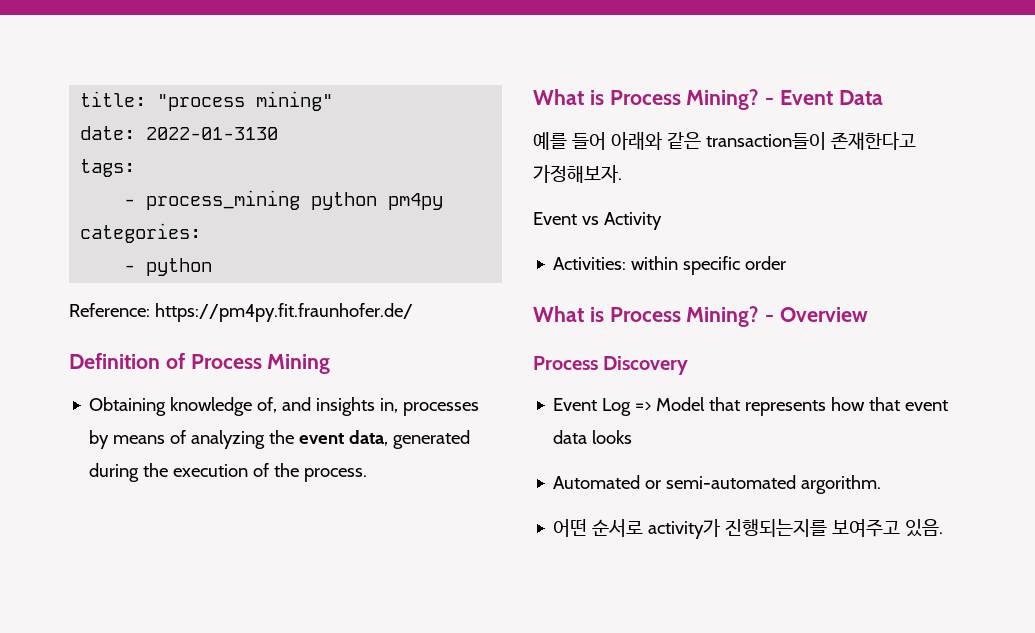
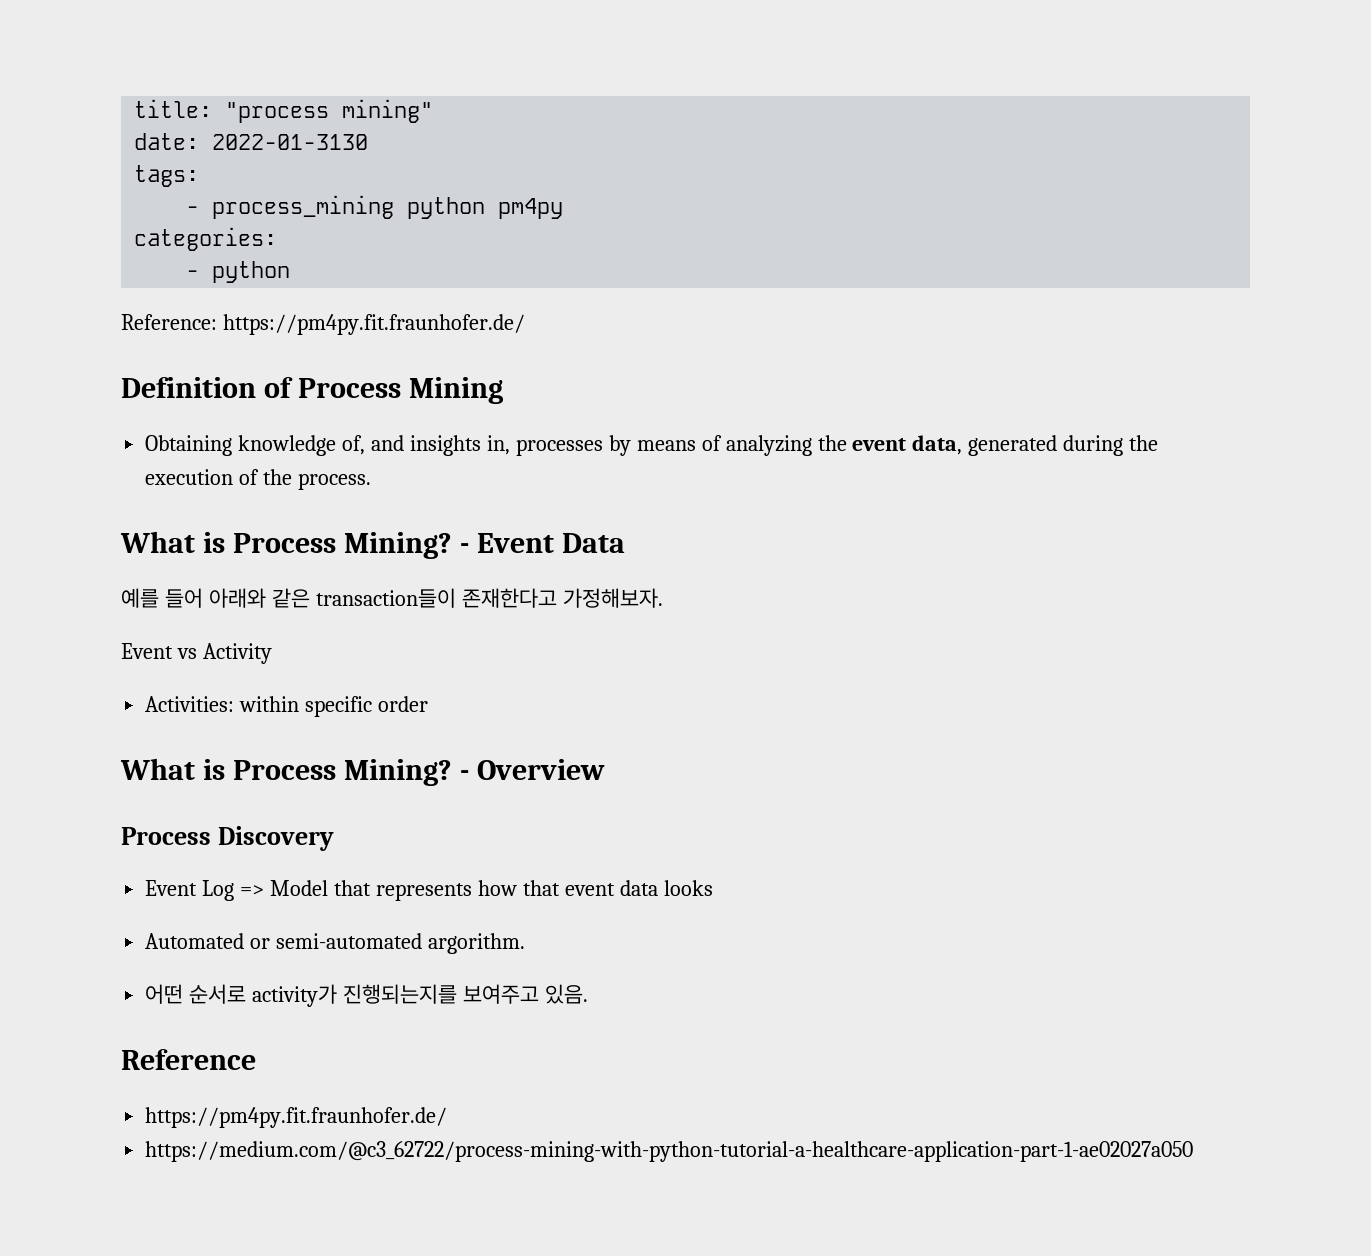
(944, 528) none -> [121,1049,256,1070] [145,1107,448,1128] [145,1141,1194,1162] // Reference // https://pm4py.fit.fraunhofer.de/ // https://medium.com/@c3_62722/process-mining-with-python-tutorial-a-healthcare-application-part-1-ae02027a050

